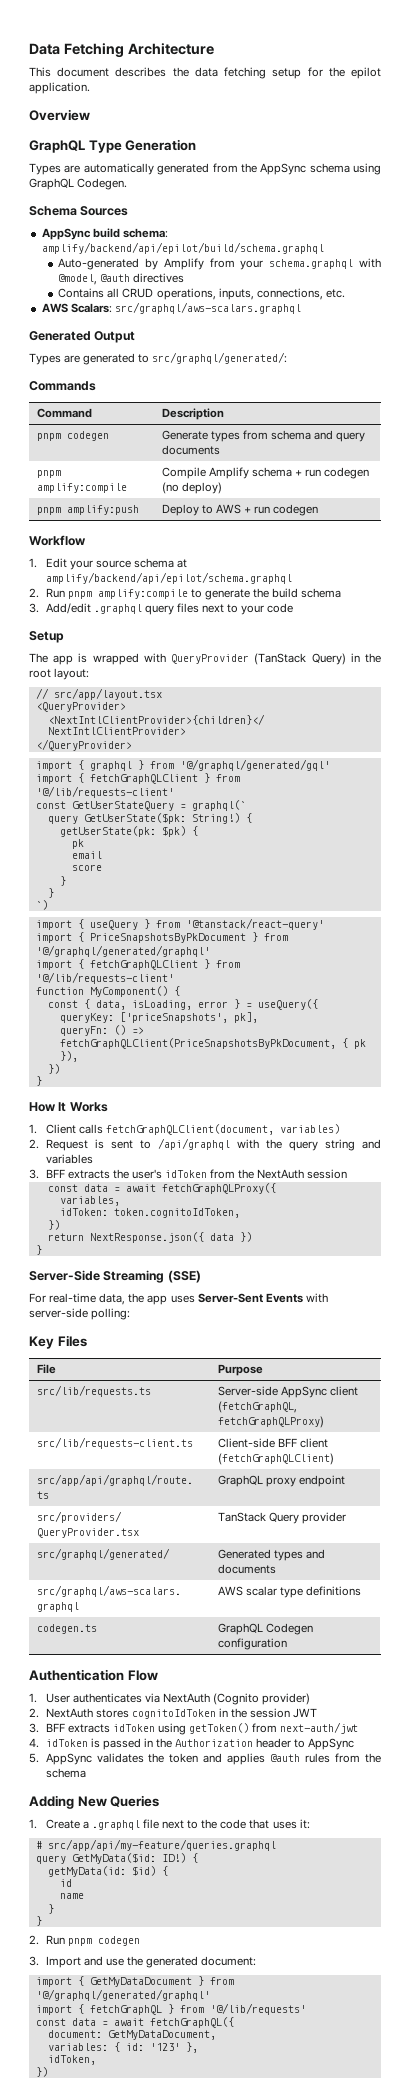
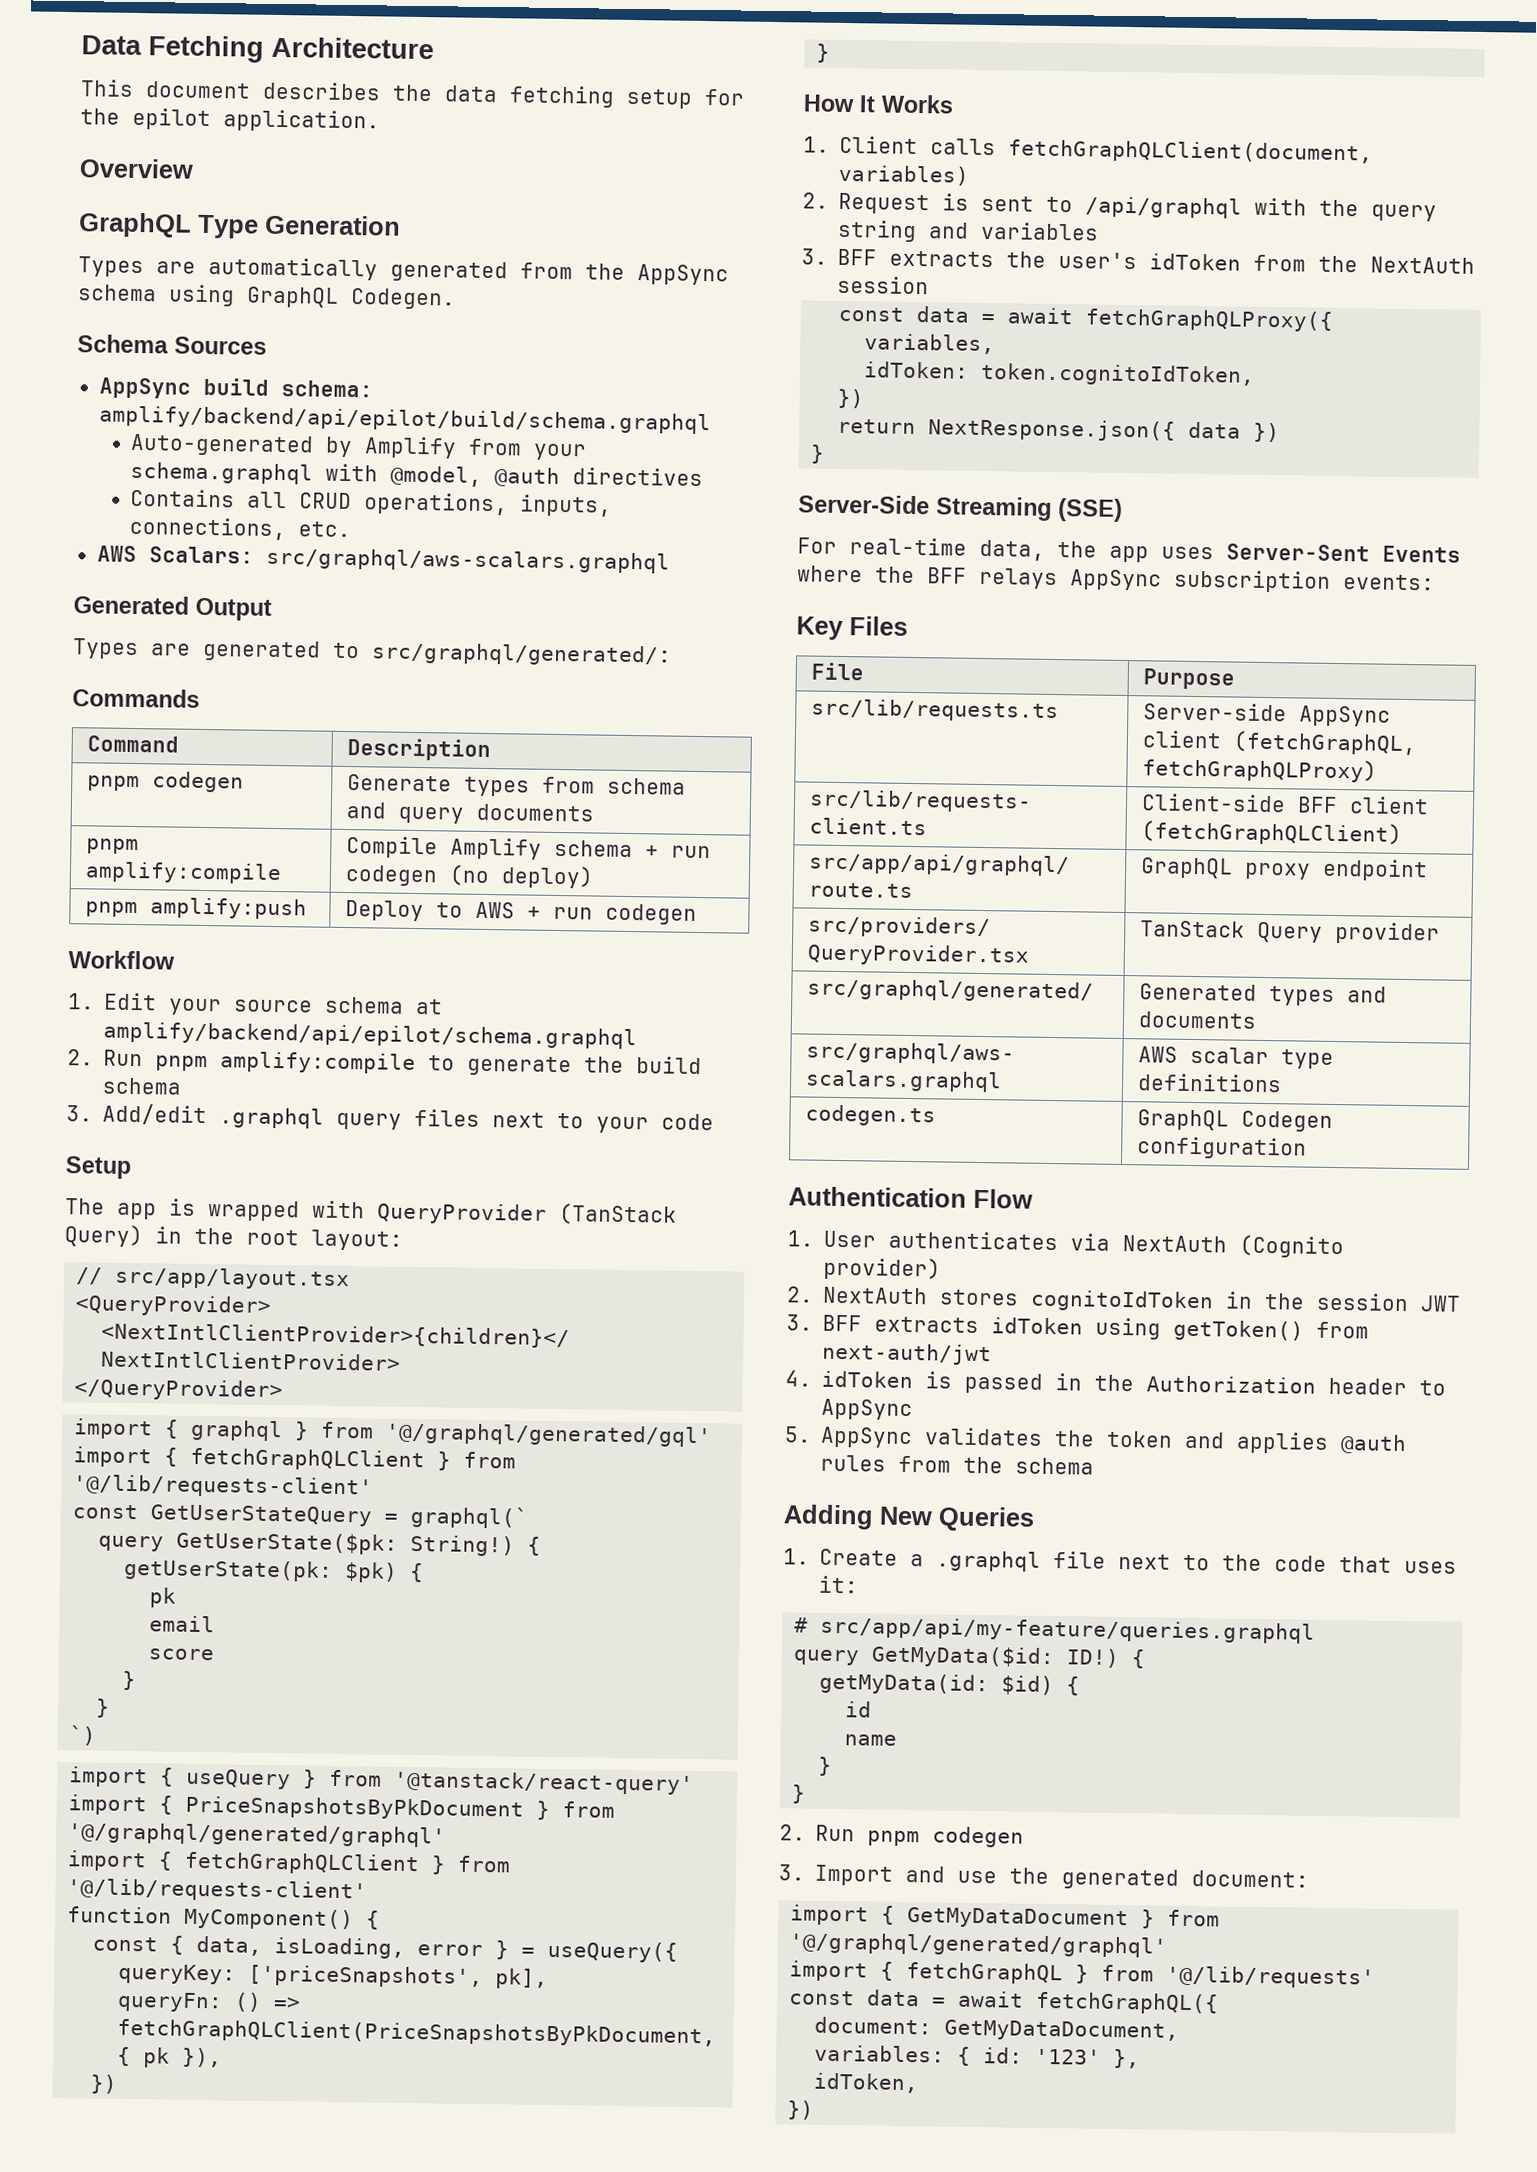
[305,1293,328,1303] [29,1308,131,1320] with server-side polling: -> [797,565,1435,593] where the BFF relays AppSync subscription events:

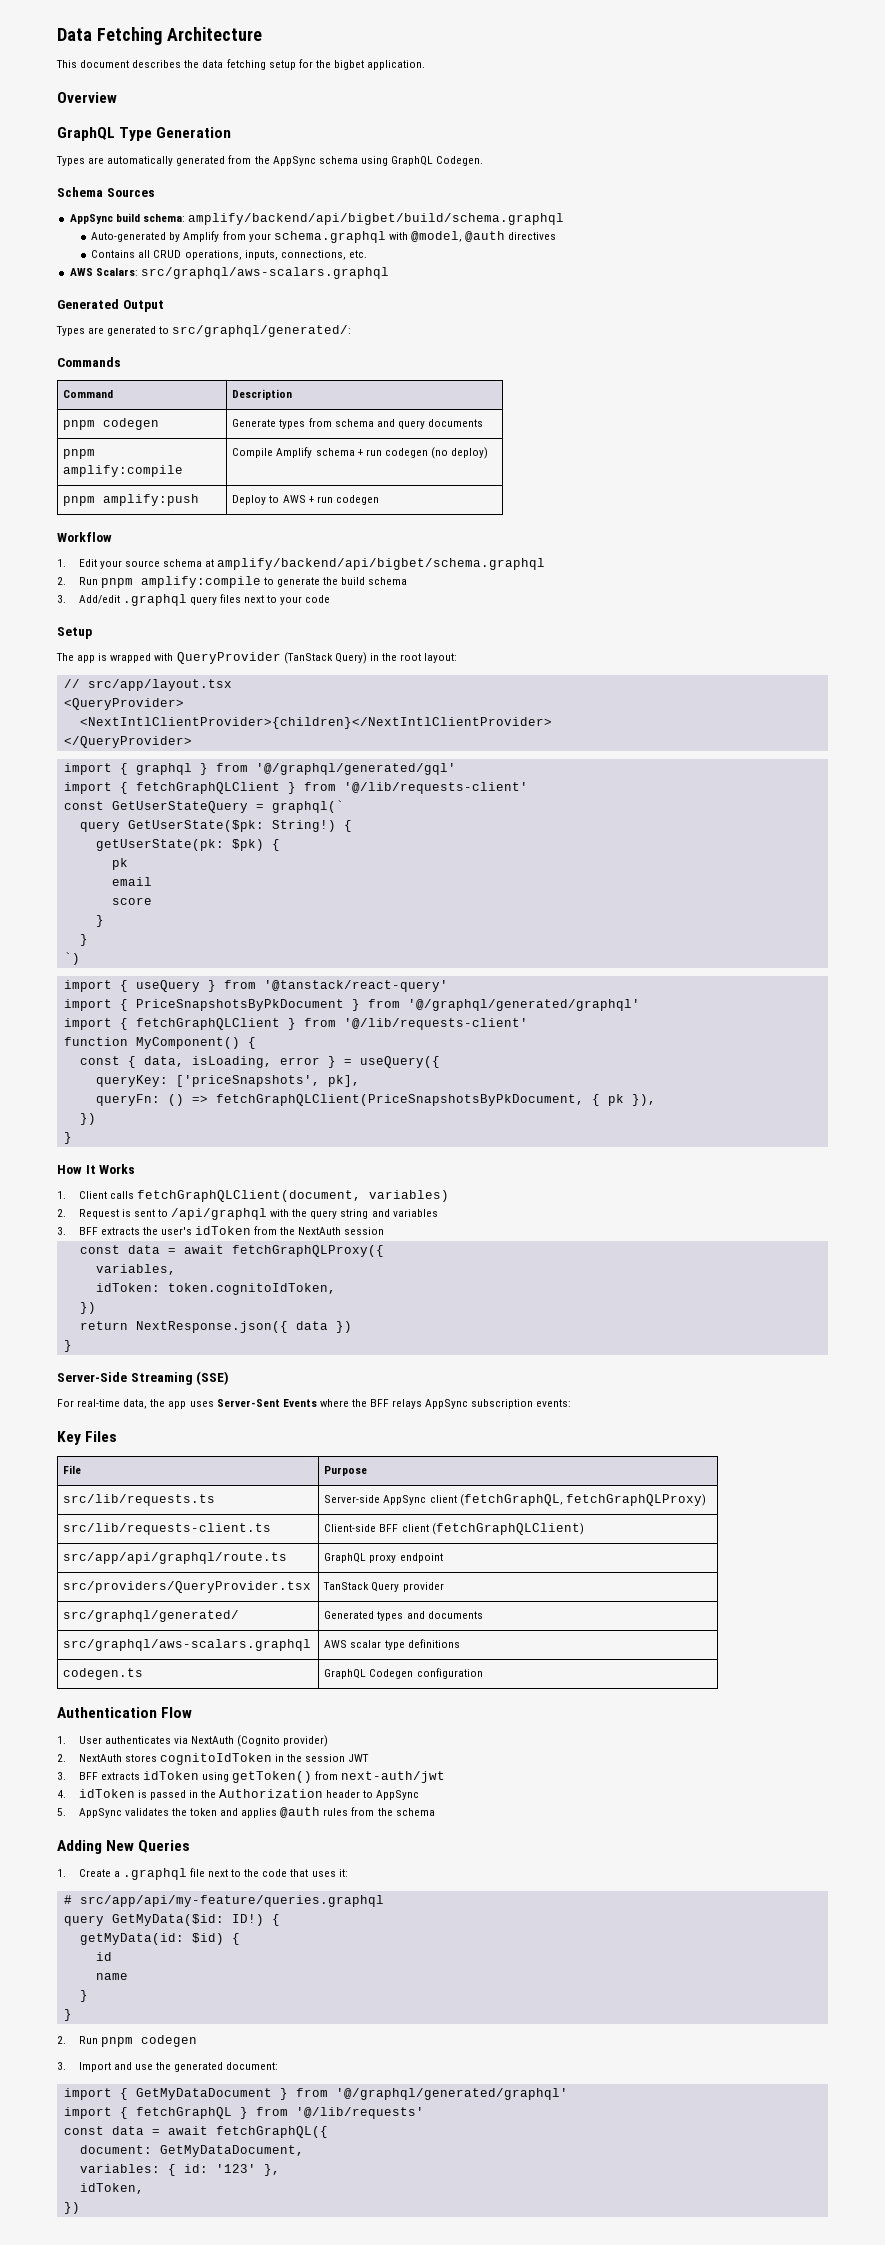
[132,107,211,131] epilot -> [333,60,364,70] bigbet
[98,405,711,435] amplify/backend/api/epilot/build/schema.graphql -> [187,213,564,225] amplify/backend/api/bigbet/build/schema.graphql
[103,1021,638,1050] amplify/backend/api/epilot/schema.graphql -> [217,558,546,570] amplify/backend/api/bigbet/schema.graphql

